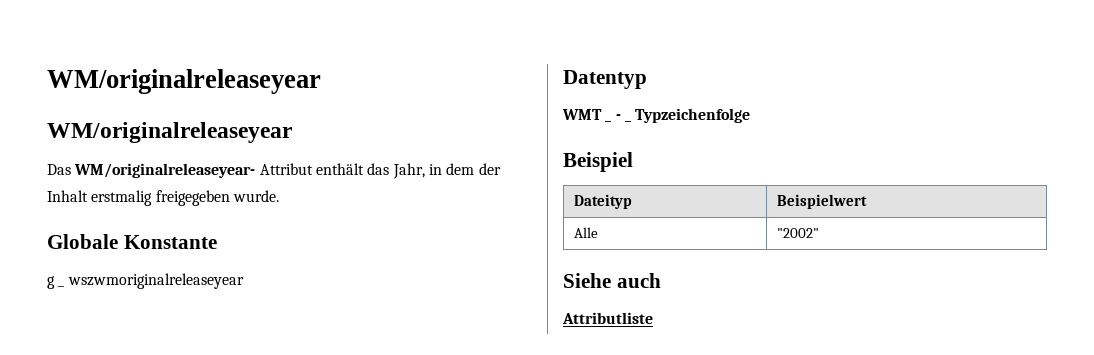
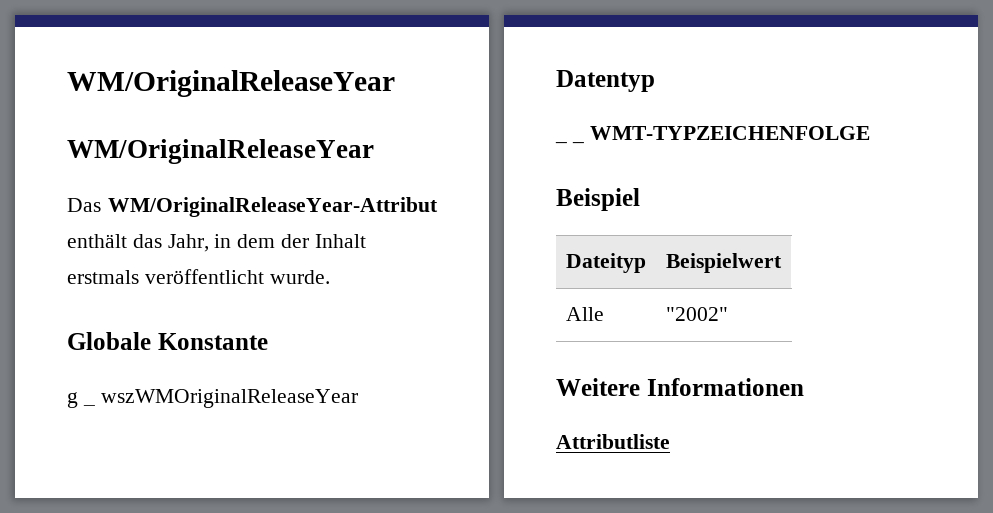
[47,69,321,94] [47,122,292,143] WM/originalreleaseyear // WM/originalreleaseyear -> [67,70,395,97] [67,139,374,164] WM/OriginalReleaseYear // WM/OriginalReleaseYear
[74,163,313,178] WM/originalreleaseyear- Attribut -> [108,197,438,217] WM/OriginalReleaseYear-Attribut
[91,190,230,206] erstmalig freigegeben -> [67,269,264,284] erstmals veröffentlicht
[67,273,244,289] wszwmoriginalreleaseyear -> [100,389,358,408] wszWMOriginalReleaseYear
[562,109,602,120] [605,120,612,122] [615,114,621,120] [624,108,751,123] WMT _ - _ Typzeichenfolge -> [555,140,584,144] [589,126,870,140] _ _ WMT-TYPZEICHENFOLGE
[563,273,661,288] Siehe auch -> [556,378,804,396] Weitere Informationen

